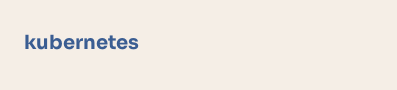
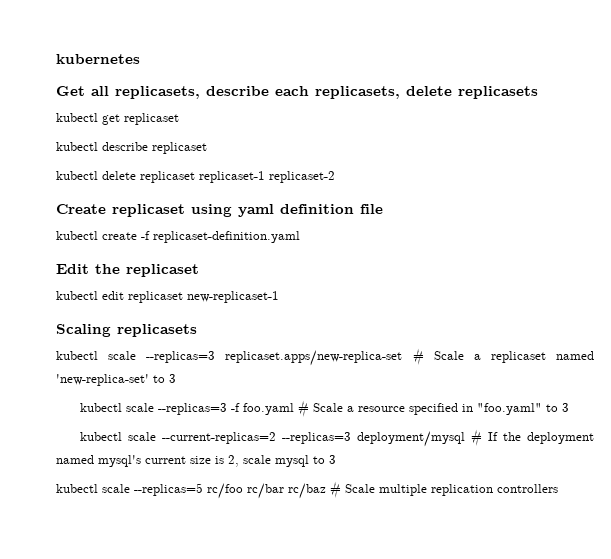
(139, 42) none -> [56,86,538,99] [56,113,179,125] [56,142,207,154] [56,171,335,183] [56,204,383,217] [56,231,300,243] [56,264,199,277] [56,291,279,303] [56,324,197,337] [56,348,594,366] [56,374,176,386] [79,400,569,417] [79,429,594,447] [56,455,336,467] [56,481,558,499] // Get all replicasets, describe each replicasets, delete replicasets // kubectl get replicaset // kubectl describe replicaset // kubectl delete replicaset replicaset-1 replicaset-2 // Create replicaset using yaml definition file // kubectl create -f replicaset-definition.yaml // Edit the replicaset // kubectl edit replicaset new-replicaset-1 // Scaling replicasets // kubectl scale --replicas=3 replicaset.apps/new-replica-set # Scale a replicaset named 'new-replica-set' to 3 // kubectl scale --replicas=3 -f foo.yaml # Scale a resource specified in "foo.yaml" to 3 // kubectl scale --current-replicas=2 --replicas=3 deployment/mysql # If the deployment named mysql's current size is 2, scale mysql to 3 // kubectl scale --replicas=5 rc/foo rc/bar rc/baz # Scale multiple replication controllers

